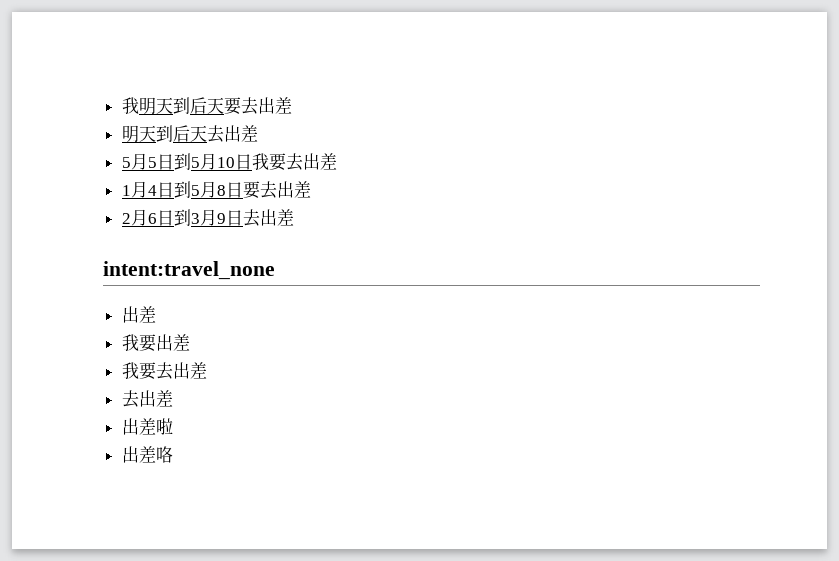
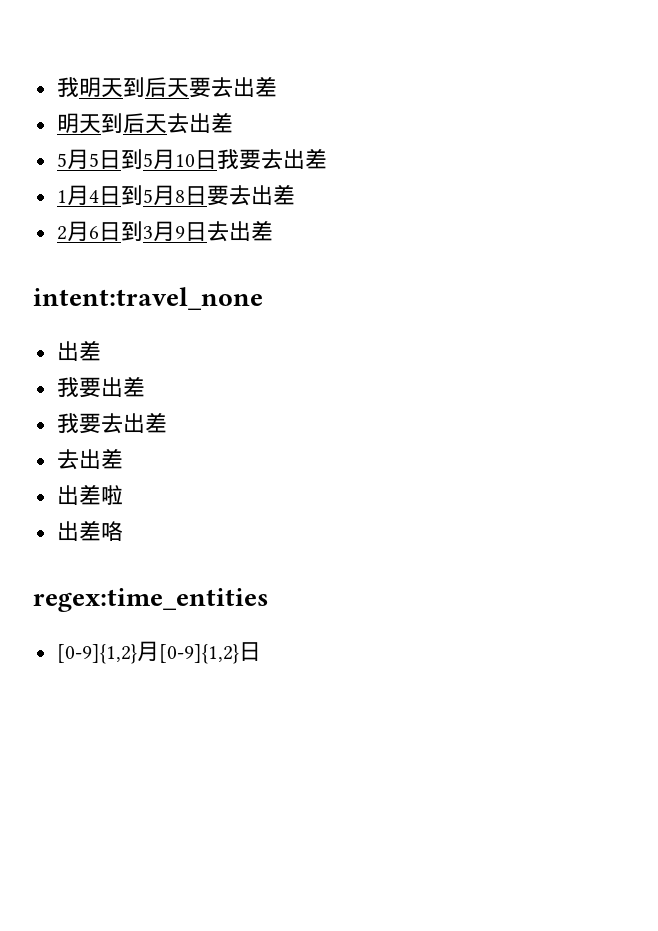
(173, 454) none -> [33,588,269,612] [56,641,261,664] // regex:time_entities // [0-9]{1,2}月[0-9]{1,2}日

